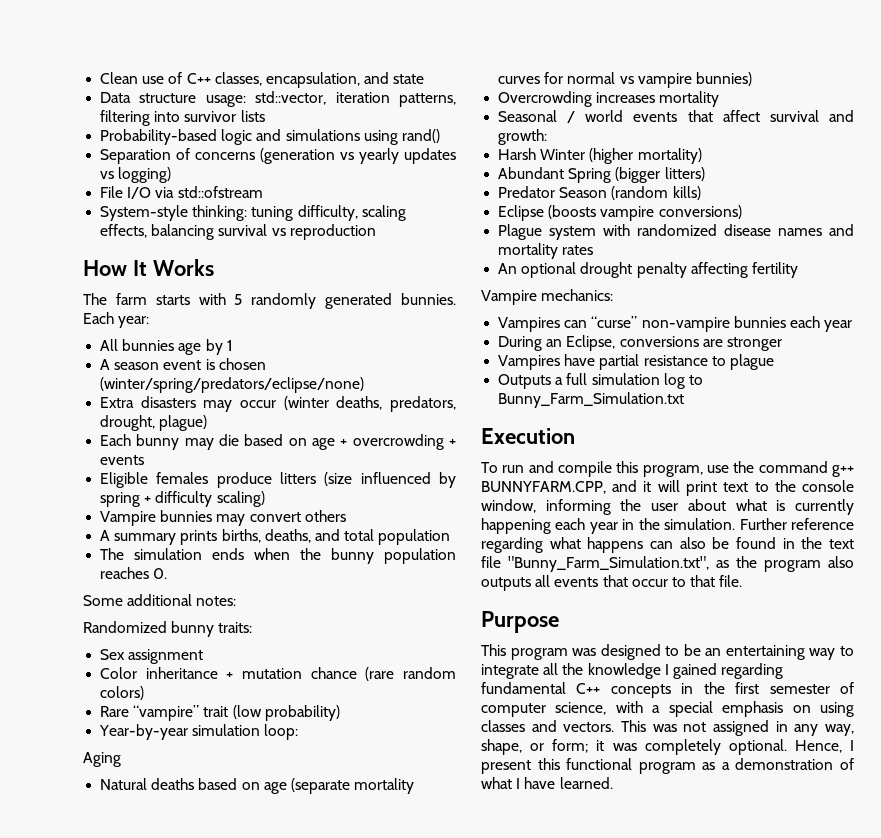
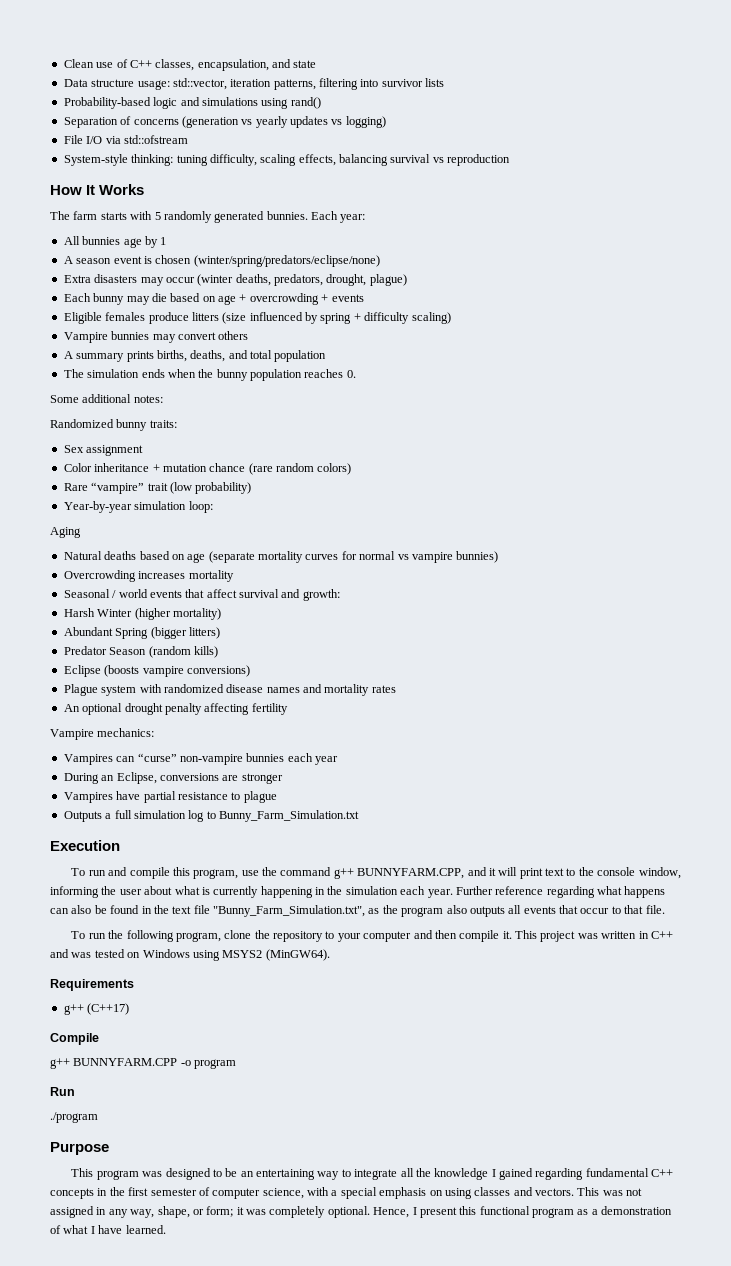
[555,518,736,534] each year in the simulation. -> [315,886,453,898] in the simulation each year.
(743, 581) none -> [71,930,673,942] [50,949,330,961] [50,979,134,991] [63,1003,130,1015] [50,1033,99,1045] [50,1058,237,1069] [50,1087,75,1096] [50,1112,98,1123] // To run the following program, clone the repository to your computer and then compile it. This project was written in C++ and was tested on Windows using MSYS2 (MinGW64). // Requirements // g++ (C++17) // Compile // g++ BUNNYFARM.CPP -o program // Run // ./program

